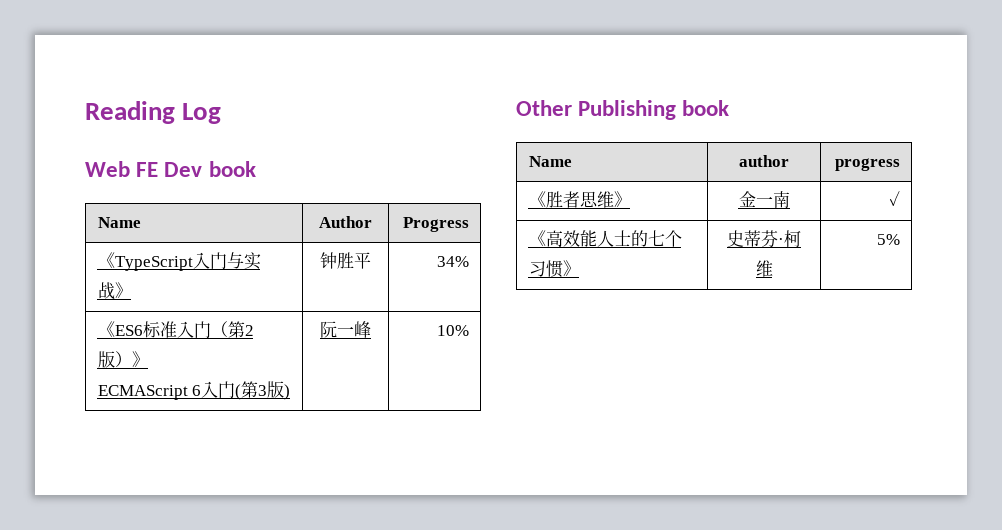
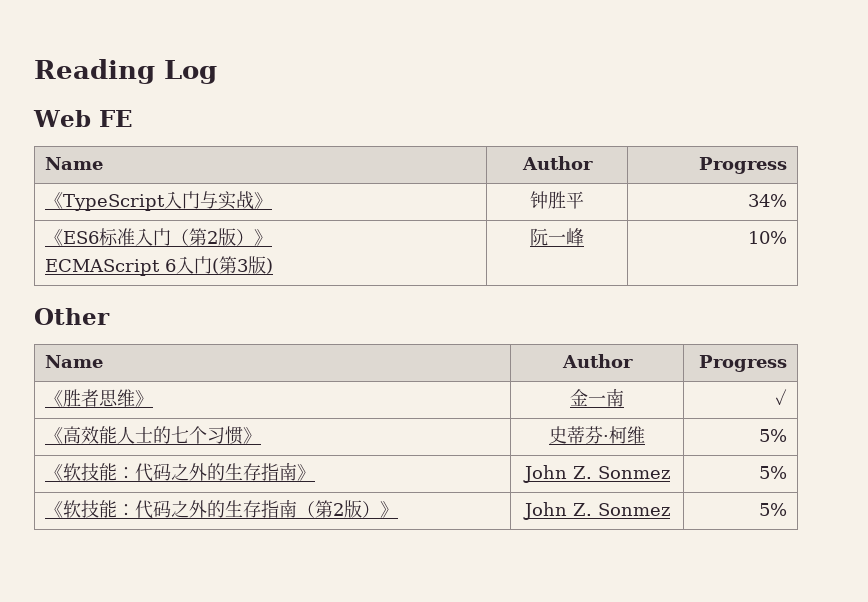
[164,161,256,177] Dev book -> (133, 118) none
[578,100,730,120] [528,156,572,167] [739,155,789,167] [834,158,900,171] Publishing book // Name | author | progress -> [44,355,103,368] [561,354,633,368] [699,355,788,372] // Name | Author | Progress
(900, 239) none -> [44,462,315,482] [522,465,670,483] [759,466,788,479] [44,499,398,519] [522,502,670,520] [759,503,788,516] // 《软技能：代码之外的生存指南》 | John Z. Sonmez | 5% // 《软技能：代码之外的生存指南（第2版）》 | John Z. Sonmez | 5%

